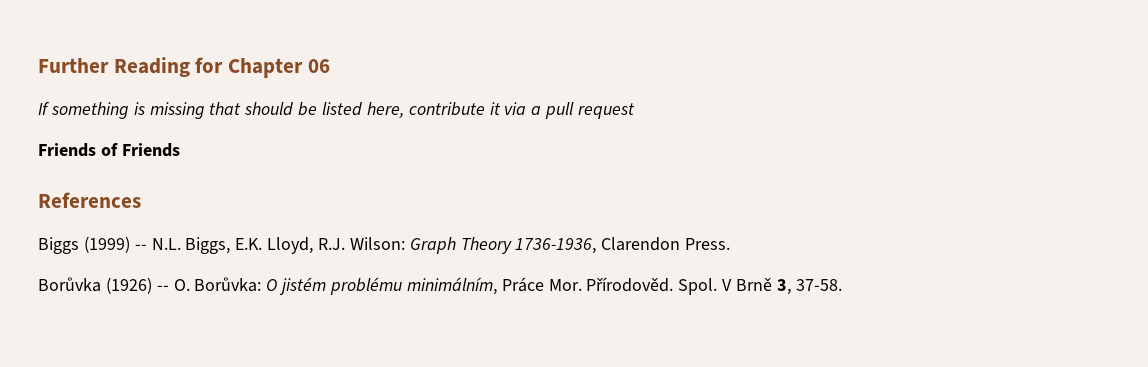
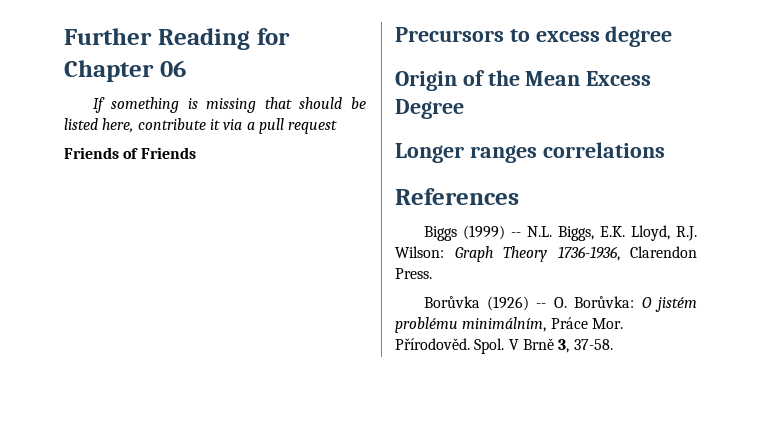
(180, 150) none -> [395,26,673,47] [395,70,652,91] [395,99,464,119] [395,142,665,163] // Precursors to excess degree // Origin of the Mean Excess Degree // Longer ranges correlations

